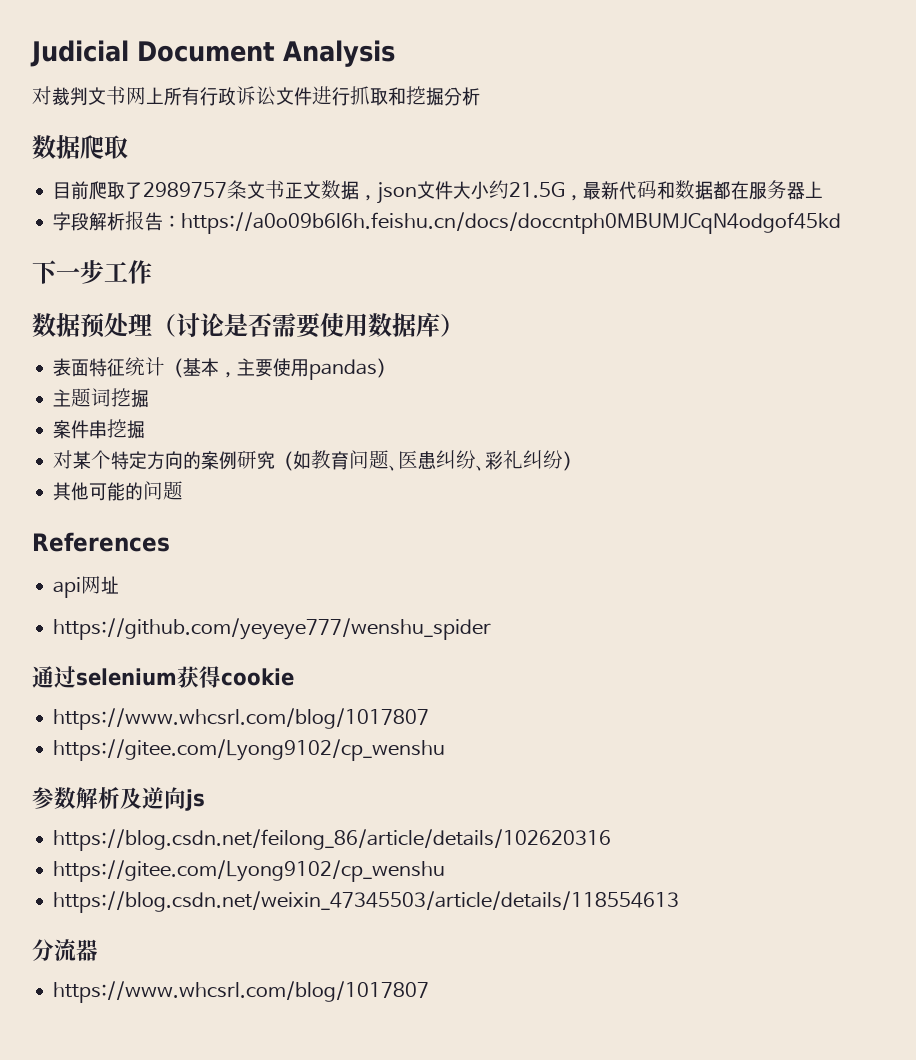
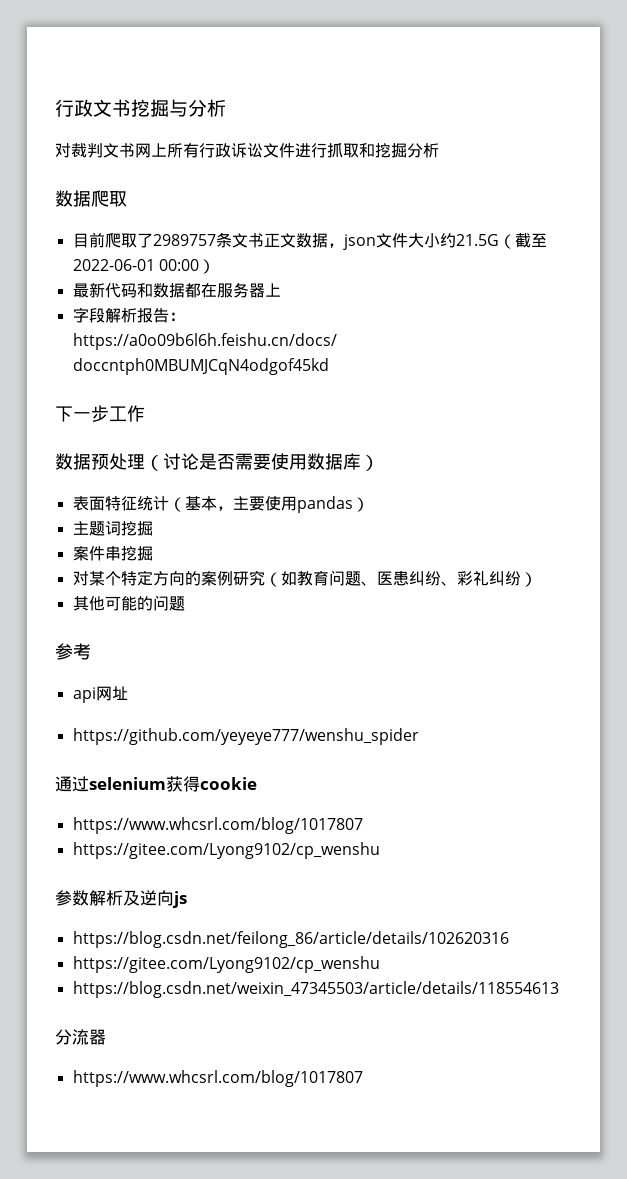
[30,40,395,67] Judicial Document Analysis -> [55,99,226,117] 行政文书挖掘与分析
[565,195,584,201] ， -> [498,233,547,249] [72,259,215,274] （截至2022-06-01 00:00） //
[32,532,170,552] References -> [55,643,91,660] 参考

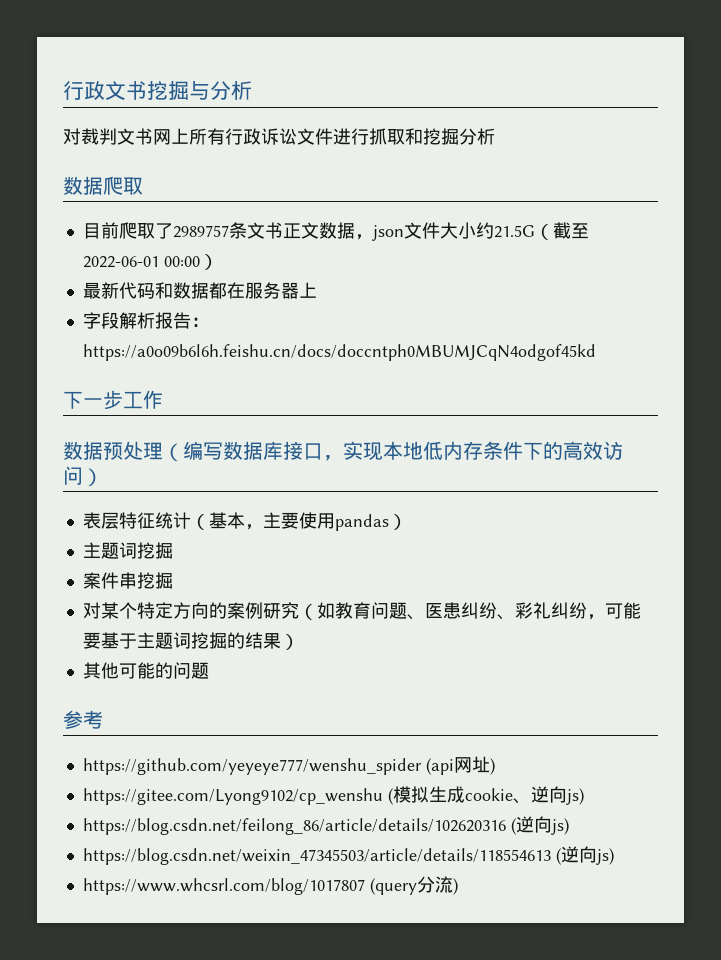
[163,453,361,470] 讨论是否需要使用数据库 -> [183,441,623,461] [63,466,83,485] 编写数据库接口，实现本地低内存条件下的高效访问
[88,496,105,511] 面 -> [100,512,119,529] 层
(521, 578) none -> [586,602,641,620] [82,632,281,649] ，可能要基于主题词挖掘的结果
[72,687,96,703] api -> [82,758,454,775] https://github.com/yeyeye777/wenshu_spider (api
[72,728,419,745] [55,776,257,792] [72,817,363,834] [72,842,380,859] [55,890,187,908] [72,931,509,948] [72,956,380,973] [72,981,559,998] [55,1029,106,1045] [72,1070,363,1087] // https://github.com/yeyeye777/wenshu_spider // 通过selenium获得cookie // https://www.whcsrl.com/blog/1017807 // https://gitee.com/Lyong9102/cp_wenshu // 参数解析及逆向js // https://blog.csdn.net/feilong_86/article/details/102620316 // https://gitee.com/Lyong9102/cp_wenshu // https://blog.csdn.net/weixin_47345503/article/details/118554613 // 分流器 // https://www.whcsrl.com/blog/1017807 -> [489,758,495,775] [82,786,584,805] [82,816,569,835] [82,846,614,865] [82,876,458,895] ) // https://gitee.com/Lyong9102/cp_wenshu (模拟生成cookie、逆向js) // https://blog.csdn.net/feilong_86/article/details/102620316 (逆向js) // https://blog.csdn.net/weixin_47345503/article/details/118554613 (逆向js) // https://www.whcsrl.com/blog/1017807 (query分流)

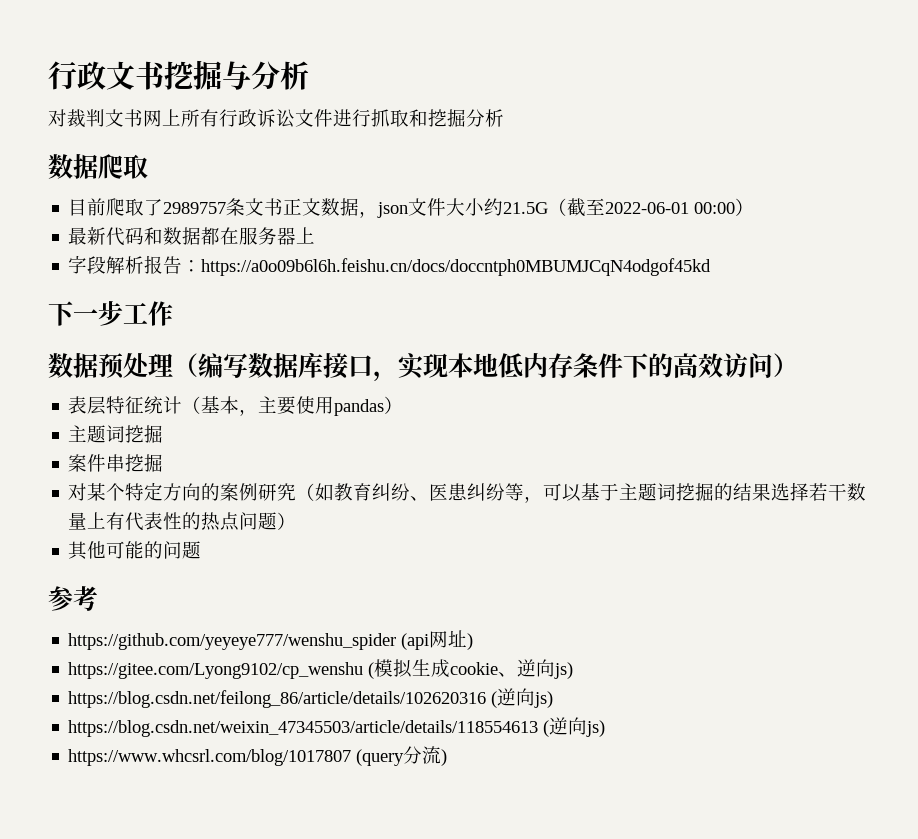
[370,602,407,619] 问题 -> [372,483,411,501] 纠纷
[496,602,641,620] [82,632,101,649] 、彩礼纠纷，可能要 -> [505,483,582,503] 等，可以
(281, 641) none -> [771,482,867,501] [68,512,278,531] 选择若干数量上有代表性的热点问题

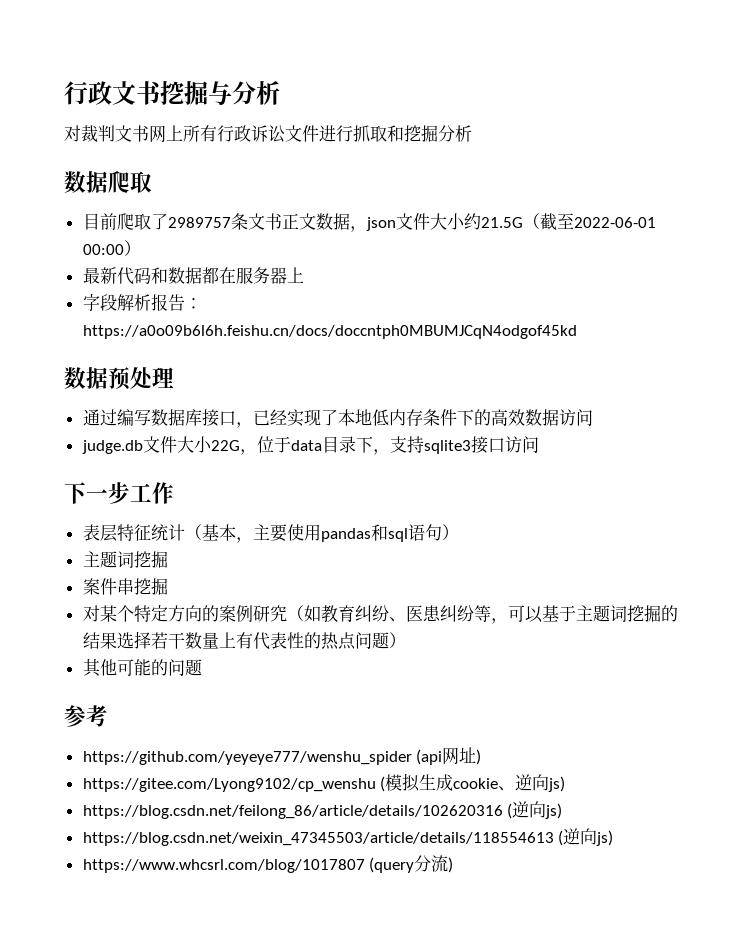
[48,301,173,326] // 下一步工作 -> (577, 332) none
[173,353,198,377] （ -> [82,409,117,426] // 通过
[398,353,448,379] 实现 -> [252,409,338,427] 已经实现了
[723,353,798,378] 访问） -> [524,409,593,426] [81,436,539,455] [64,482,174,504] 数据访问 // judge.db文件大小22G，位于data目录下，支持sqlite3接口访问 // 下一步工作
(385, 407) none -> [370,524,442,542] 和sql语句

